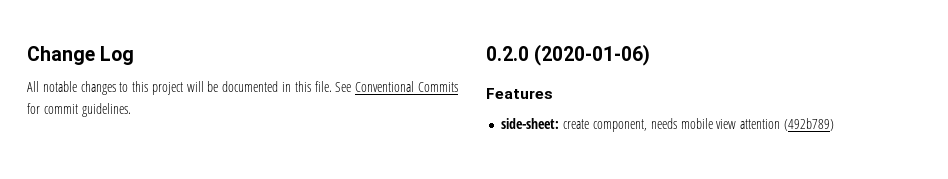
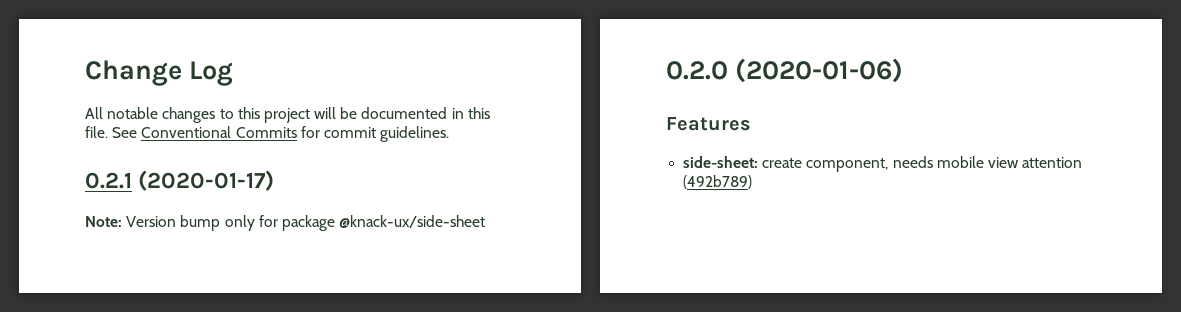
(131, 110) none -> [85,170,275,191] [85,215,486,231] // 0.2.1 (2020-01-17) // Note: Version bump only for package @knack-ux/side-sheet

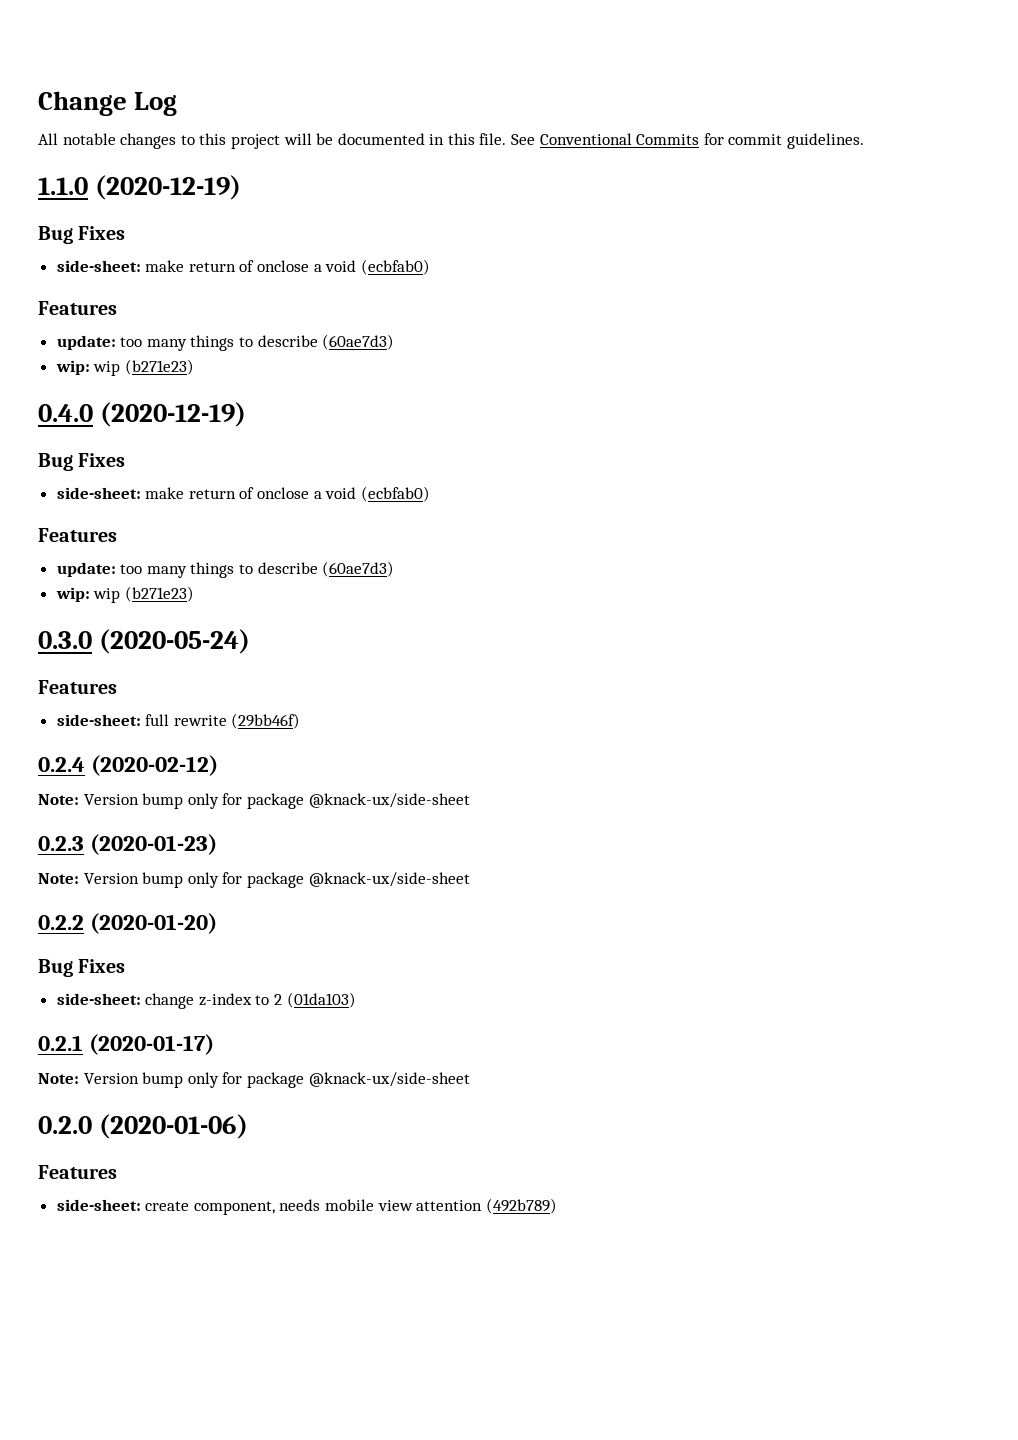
(450, 134) none -> [38,175,242,200] [38,226,126,244] [56,259,430,275] [38,301,117,315] [56,334,395,351] [55,359,194,376] [38,402,247,427] [38,453,126,471] [56,486,430,502] [38,528,117,542] [56,561,395,578] [55,586,194,603] [38,629,251,654] [38,680,117,694] [56,713,301,729] [38,755,219,776] [38,793,470,809] [38,834,218,855] [38,872,470,888] [38,913,218,934] [38,959,126,977] [56,992,356,1009] // 1.1.0 (2020-12-19) // Bug Fixes // side-sheet: make return of onclose a void (ecbfab0) // Features // update: too many things to describe (60ae7d3) // wip: wip (b271e23) // 0.4.0 (2020-12-19) // Bug Fixes // side-sheet: make return of onclose a void (ecbfab0) // Features // update: too many things to describe (60ae7d3) // wip: wip (b271e23) // 0.3.0 (2020-05-24) // Features // side-sheet: full rewrite (29bb46f) // 0.2.4 (2020-02-12) // Note: Version bump only for package @knack-ux/side-sheet // 0.2.3 (2020-01-23) // Note: Version bump only for package @knack-ux/side-sheet // 0.2.2 (2020-01-20) // Bug Fixes // side-sheet: change z-index to 2 (01da103)

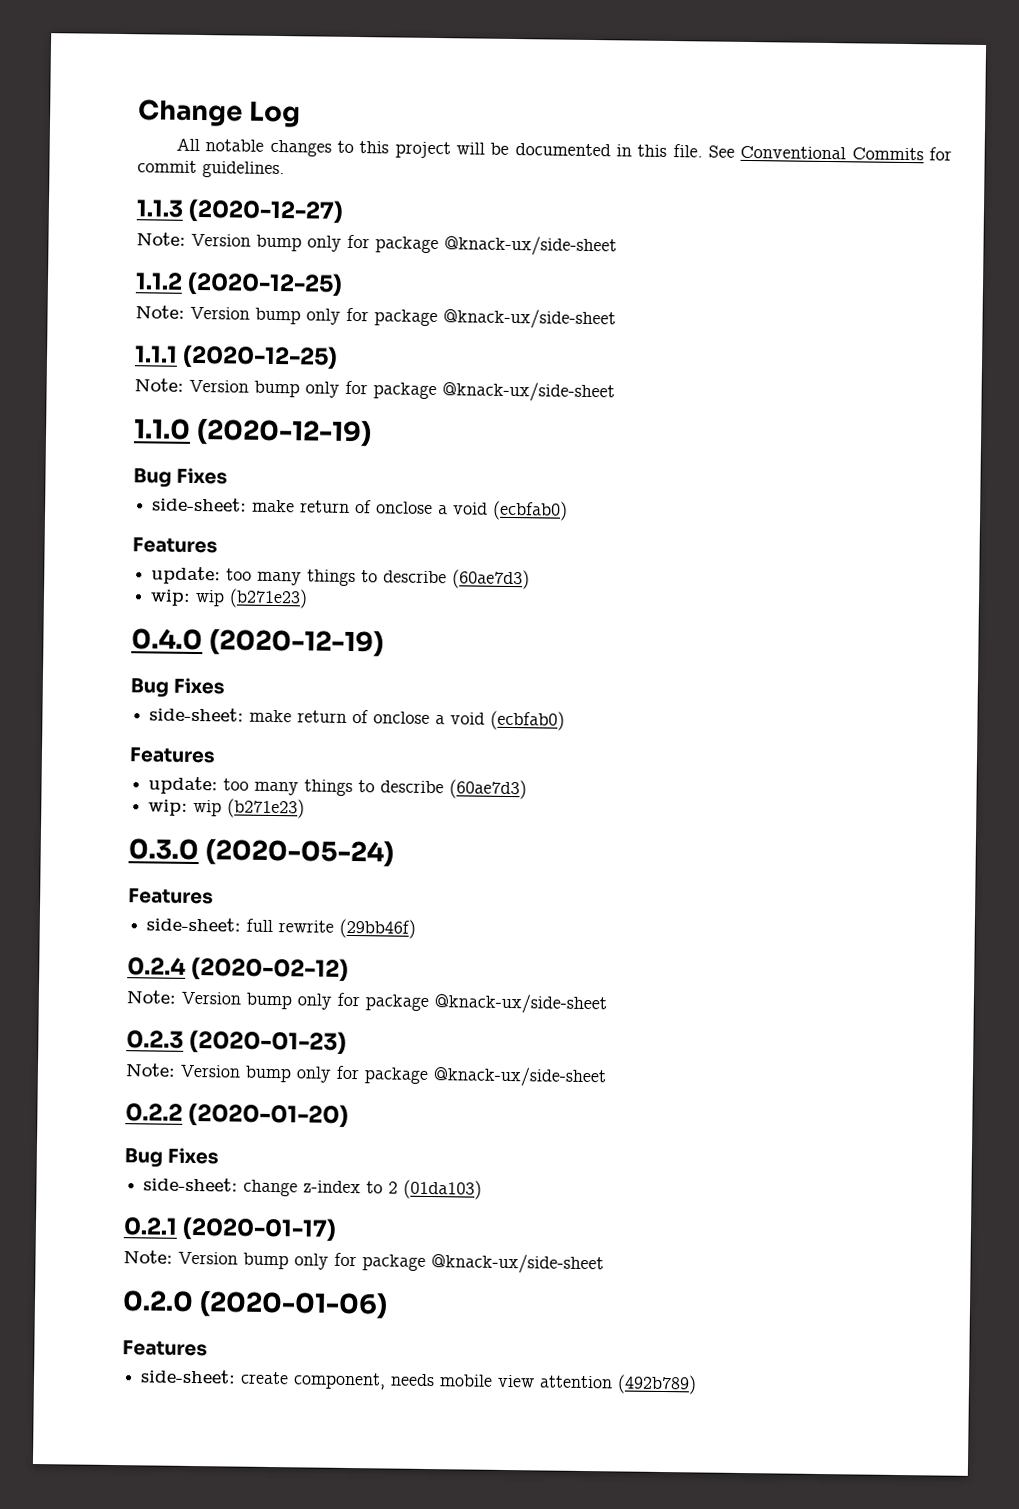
(865, 141) none -> [136,198,345,224] [136,232,617,257] [135,271,344,297] [135,305,616,330] [134,344,339,370] [134,378,615,403] // 1.1.3 (2020-12-27) // Note: Version bump only for package @knack-ux/side-sheet // 1.1.2 (2020-12-25) // Note: Version bump only for package @knack-ux/side-sheet // 1.1.1 (2020-12-25) // Note: Version bump only for package @knack-ux/side-sheet

